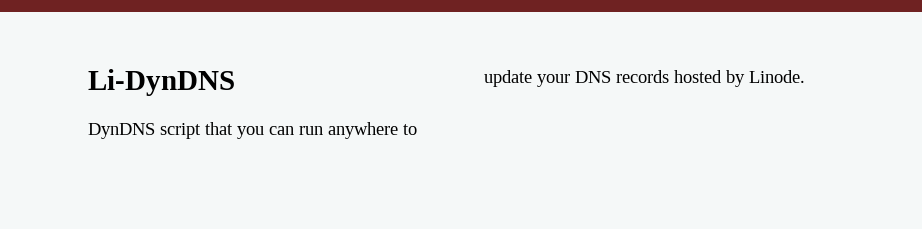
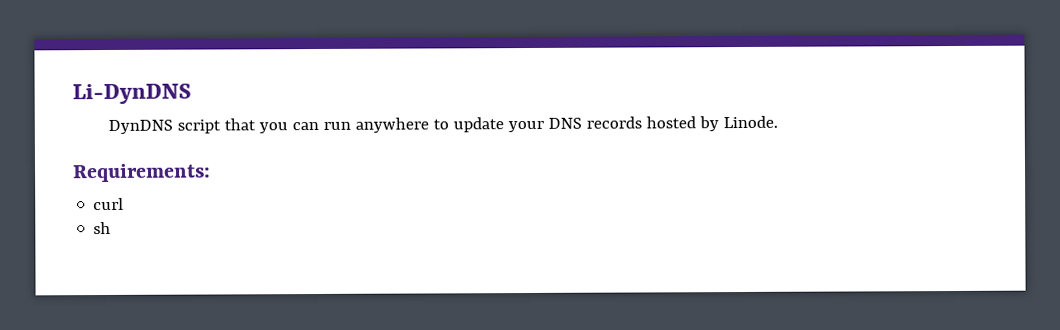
(805, 76) none -> [72,163,211,183] [93,197,125,211] [93,221,112,235] // Requirements: // curl // sh

